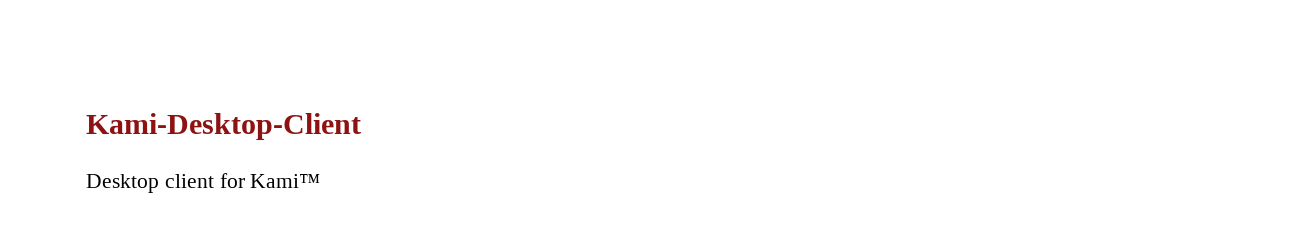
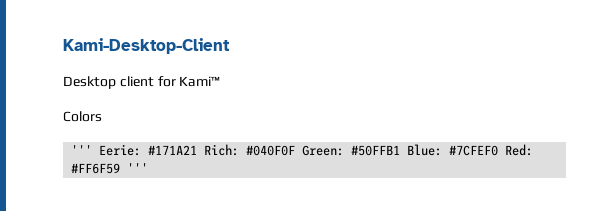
(321, 181) none -> [63,111,102,122] [71,144,534,156] [71,163,149,174] // Colors // ''' Eerie: #171A21 Rich: #040F0F Green: #50FFB1 Blue: #7CFEF0 Red: #FF6F59 '''

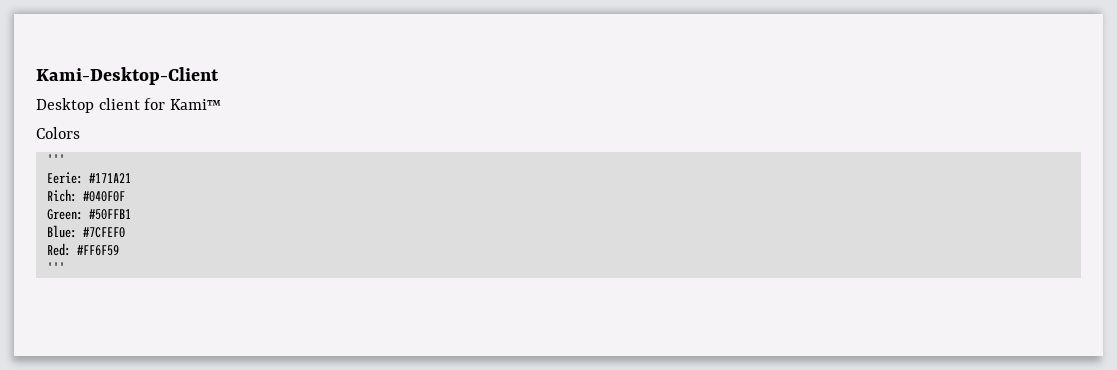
(93, 150) none -> (65, 159) //
(198, 150) none -> (131, 178) //
(296, 150) none -> (125, 196) //
(401, 150) none -> (131, 214) //
(499, 150) none -> (125, 232) //
(121, 168) none -> (119, 250) //

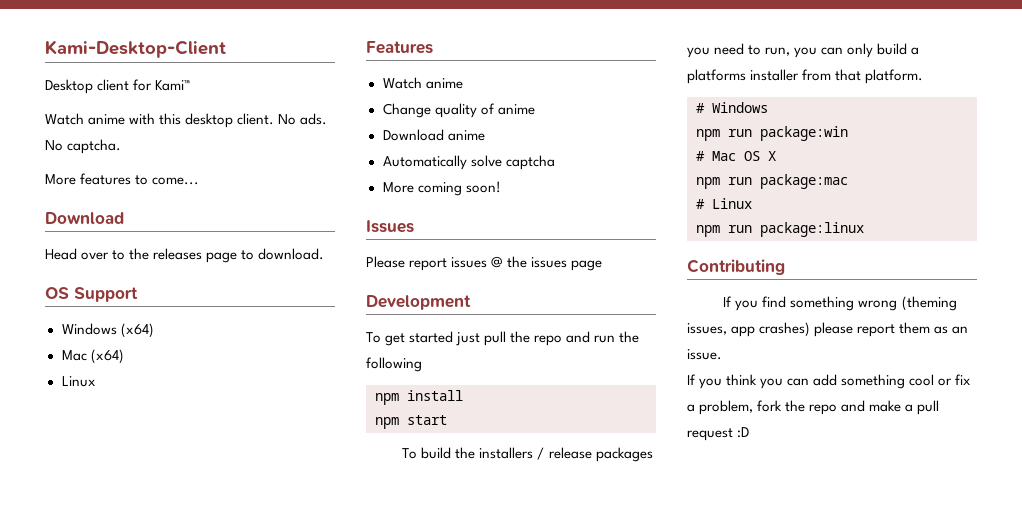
[36,127,80,139] [46,154,65,165] [46,172,131,184] [46,189,125,202] [46,209,131,220] [46,225,125,238] [46,243,119,256] [46,262,65,273] Colors // ''' // Eerie: #171A21 // Rich: #040F0F // Green: #50FFB1 // Blue: #7CFEF0 // Red: #FF6F59 // ''' -> [45,113,328,128] [45,139,122,154] [45,173,200,185] [45,212,124,224] [45,248,325,263] [45,287,138,302] [61,323,154,338] [61,349,124,364] [61,376,96,387] [366,41,433,54] [382,77,463,89] [382,103,535,118] [382,129,485,141] [382,155,555,170] [382,181,501,196] [366,220,414,233] [366,256,603,271] [366,295,471,310] [366,331,640,346] [366,357,422,372] [375,390,463,405] [375,415,447,429] [402,447,653,462] [687,43,920,58] [687,69,924,84] [696,102,768,113] [696,126,848,141] [696,151,776,161] [696,174,848,189] [696,198,752,209] [696,222,864,237] [687,259,785,275] [723,296,957,311] [687,322,969,337] [687,349,722,360] [687,374,972,389] [687,400,940,415] [687,427,750,441] Watch anime with this desktop client. No ads. No captcha. // More features to come... // Download // Head over to the releases page to download. // OS Support // Windows (x64) // Mac (x64) // Linux // Features // Watch anime // Change quality of anime // Download anime // Automatically solve captcha // More coming soon! // Issues // Please report issues @ the issues page // Development // To get started just pull the repo and run the following // npm install // npm start // To build the installers / release packages you need to run, you can only build a platforms installer from that platform. // # Windows // npm run package:win // # Mac OS X // npm run package:mac // # Linux // npm run package:linux // Contributing // If you find something wrong (theming issues, app crashes) please report them as an issue. // If you think you can add something cool or fix a problem, fork the repo and make a pull request :D

